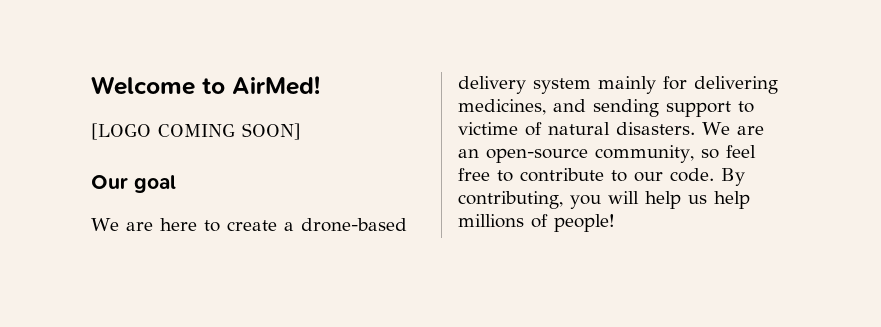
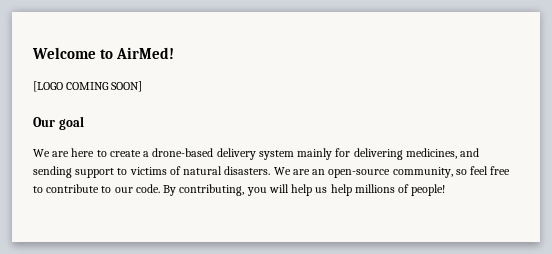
[458,122,518,135] victime -> [129,167,167,175] victims

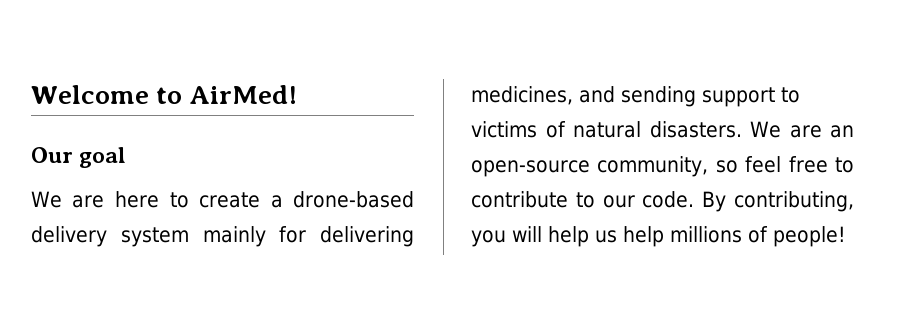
[33,81,143,92] // [LOGO COMING SOON] -> (297, 94) none

